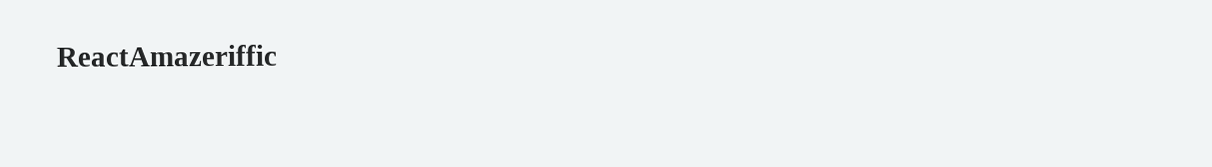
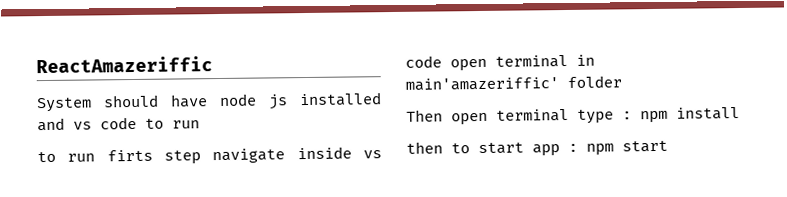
(277, 55) none -> [36,92,382,113] [37,116,200,132] [37,146,382,165] [405,54,595,72] [405,75,622,91] [406,107,740,126] [406,140,668,157] // System should have node js installed and vs code to run // to run firts step navigate inside vs code open terminal in main'amazeriffic' folder // Then open terminal type : npm install // then to start app : npm start

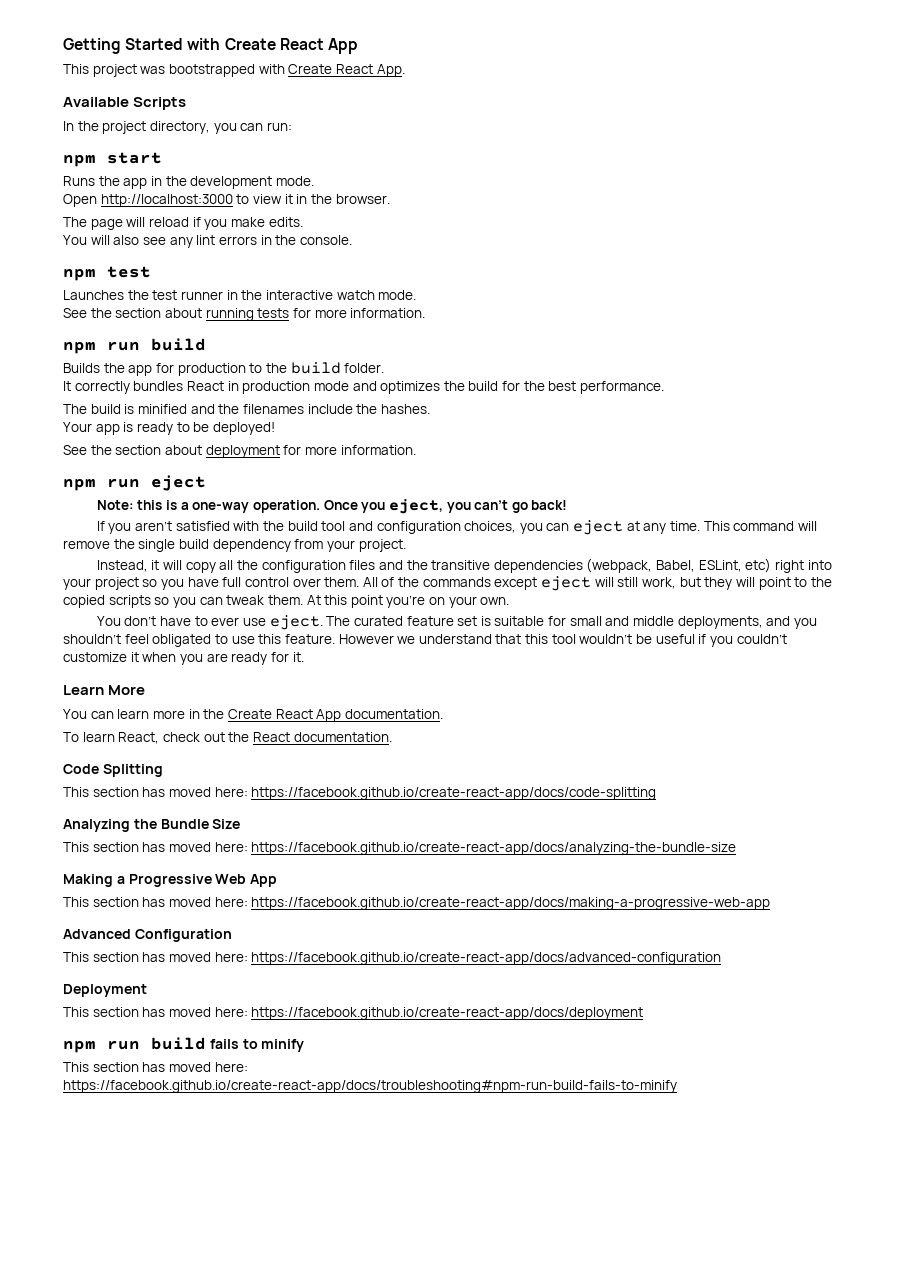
[36,56,213,74] [36,92,382,113] [37,116,200,132] [37,146,382,165] [405,54,595,72] [405,75,622,91] [406,107,740,126] [406,140,668,157] ReactAmazeriffic // System should have node js installed and vs code to run // to run firts step navigate inside vs code open terminal in main'amazeriffic' folder // Then open terminal type : npm install // then to start app : npm start -> [63,38,358,54] [63,64,405,77] [63,97,187,110] [63,121,292,134] [63,152,162,167] [63,176,314,189] [63,194,390,207] [63,217,303,230] [63,235,352,248] [63,266,151,281] [63,290,417,300] [63,308,426,321] [63,338,206,354] [63,362,385,376] [63,381,665,394] [63,404,430,414] [63,422,275,435] [63,445,416,458] [63,475,206,491] [96,499,568,514] [96,520,817,535] [63,539,406,552] [96,558,832,573] [63,576,832,591] [63,595,510,608] [96,615,817,630] [63,634,787,647] [63,652,304,665] [63,685,146,695] [63,709,443,722] [63,732,392,744] [63,764,163,777] [63,787,657,800] [63,819,241,832] [63,842,737,855] [63,874,278,887] [63,897,771,910] [63,929,232,942] [63,952,722,965] [63,984,147,997] [63,1007,644,1020] [63,1037,305,1053] [63,1062,248,1072] [63,1080,677,1093] Getting Started with Create React App // This project was bootstrapped with Create React App. // Available Scripts // In the project directory, you can run: // npm start // Runs the app in the development mode. // Open http://localhost:3000 to view it in the browser. // The page will reload if you make edits. // You will also see any lint errors in the console. // npm test // Launches the test runner in the interactive watch mode. // See the section about running tests for more information. // npm run build // Builds the app for production to the build folder. // It correctly bundles React in production mode and optimizes the build for the best performance. // The build is minified and the filenames include the hashes. // Your app is ready to be deployed! // See the section about deployment for more information. // npm run eject // Note: this is a one-way operation. Once you eject, you can’t go back! // If you aren’t satisfied with the build tool and configuration choices, you can eject at any time. This command will remove the single build dependency from your project. // Instead, it will copy all the configuration files and the transitive dependencies (webpack, Babel, ESLint, etc) right into your project so you have full control over them. All of the commands except eject will still work, but they will point to the copied scripts so you can tweak them. At this point you’re on your own. // You don’t have to ever use eject. The curated feature set is suitable for small and middle deployments, and you shouldn’t feel obligated to use this feature. However we understand that this tool wouldn’t be useful if you couldn’t customize it when you are ready for it. // Learn More // You can learn more in the Create React App documentation. // To learn React, check out the React documentation. // Code Splitting // This section has moved here: https://facebook.github.io/create-react-app/docs/code-splitting // Analyzing the Bundle Size // This section has moved here: https://facebook.github.io/create-react-app/docs/analyzing-the-bundle-size // Making a Progressive Web App // This section has moved here: https://facebook.github.io/create-react-app/docs/making-a-progressive-web-app // Advanced Configuration // This section has moved here: https://facebook.github.io/create-react-app/docs/advanced-configuration // Deployment // This section has moved here: https://facebook.github.io/create-react-app/docs/deployment // npm run build fails to minify // This section has moved here: https://facebook.github.io/create-react-app/docs/troubleshooting#npm-run-build-fails-to-minify

